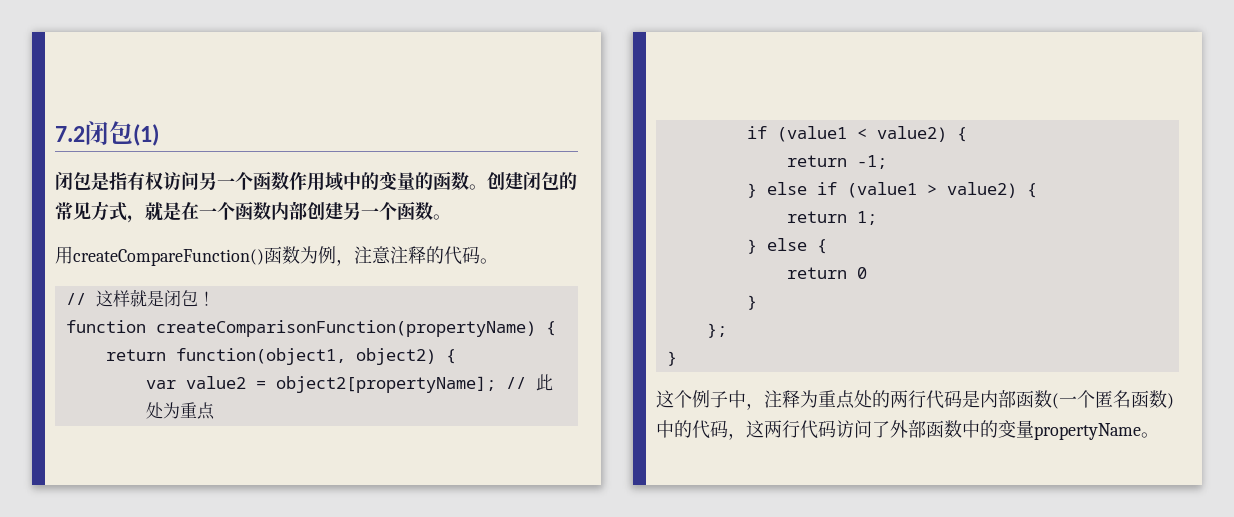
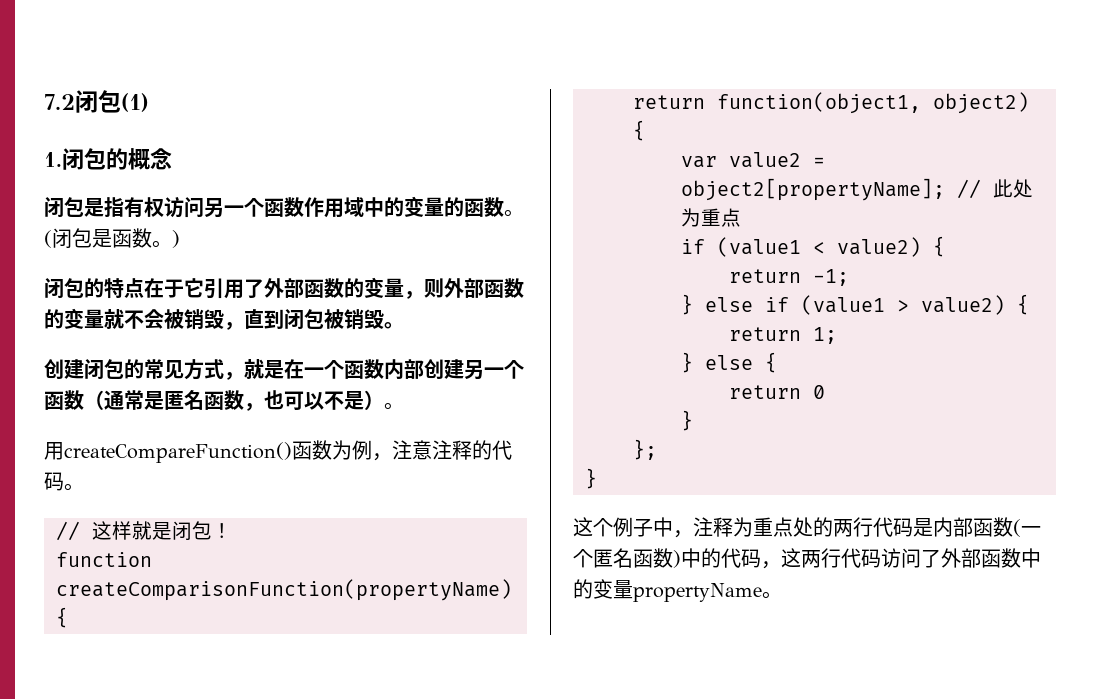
(159, 135) none -> [44,148,172,170] // 1.闭包的概念
(487, 187) none -> [44,228,180,249] [44,277,524,299] [44,308,404,330] (闭包是函数。) // 闭包的特点在于它引用了外部函数的变量，则外部函数的变量就不会被销毁，直到闭包被销毁。 //
(433, 211) none -> [84,390,384,411] （通常是匿名函数，也可以不是）

